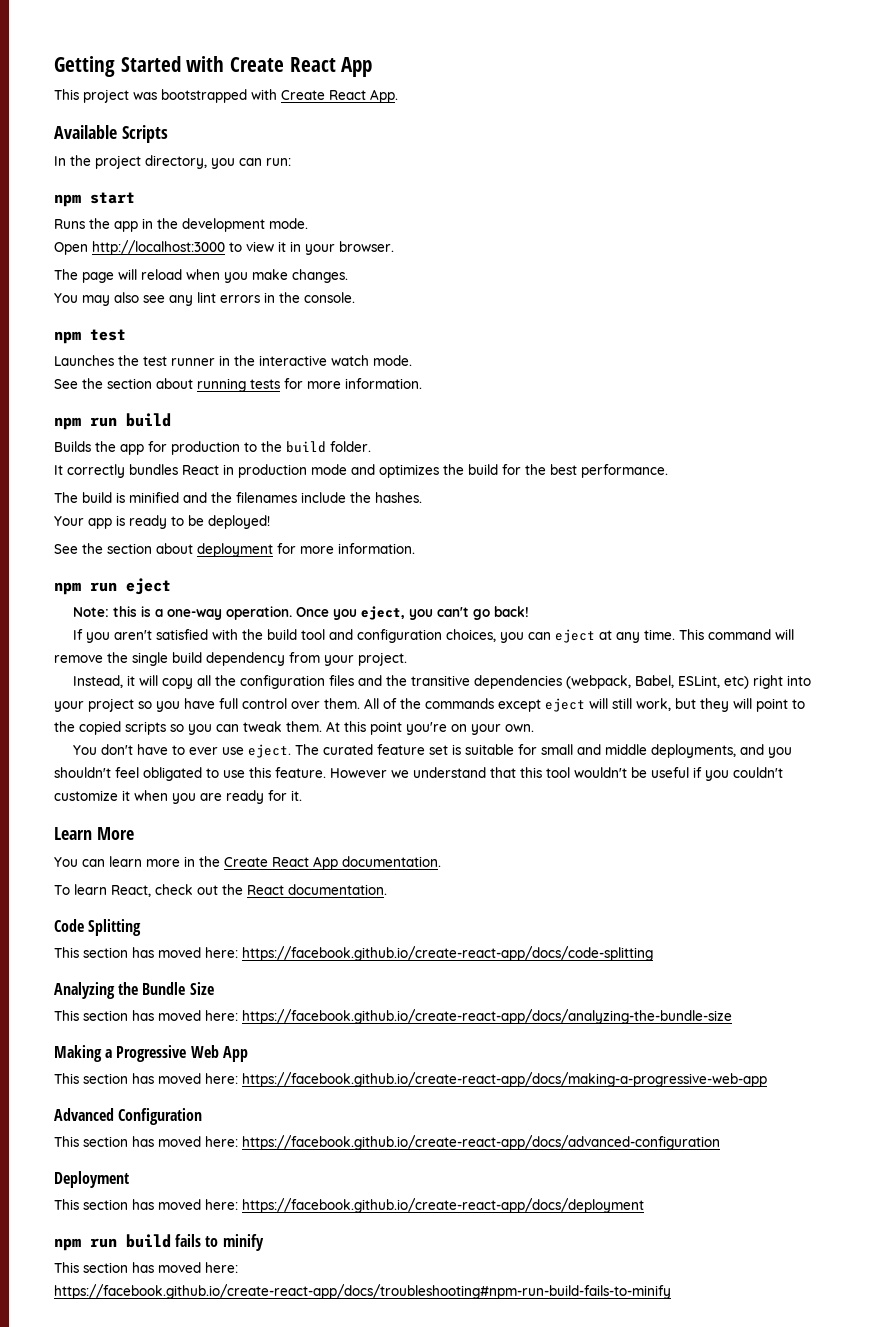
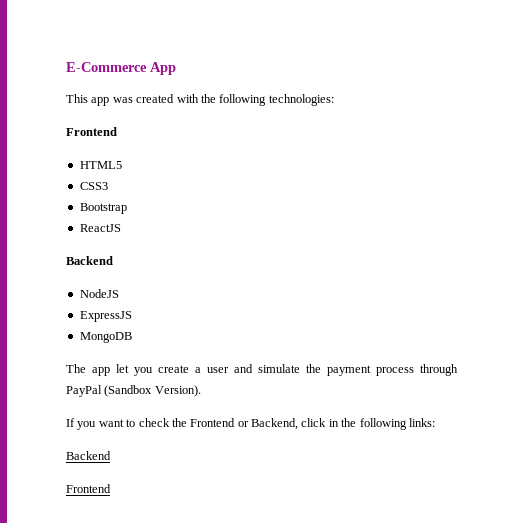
[54,56,373,77] [54,89,398,103] [54,125,168,143] [54,155,291,169] [54,192,135,207] [54,218,308,232] [54,240,394,255] [54,269,348,283] [54,292,355,306] [54,329,126,344] [54,355,412,366] [54,378,422,392] [54,413,171,430] [54,441,371,455] [54,464,668,478] [54,492,422,503] [54,515,270,529] [54,543,415,557] [54,578,171,595] [72,606,529,620] [72,629,794,643] [54,652,407,666] [72,675,811,689] [54,698,805,712] [54,721,534,735] [72,744,792,758] [54,767,783,781] [54,790,302,804] [54,827,134,840] [54,856,441,870] [54,884,387,897] [54,919,142,936] [54,946,653,961] [54,982,214,999] [54,1009,732,1024] [54,1045,248,1062] [54,1072,767,1087] [54,1108,203,1125] [54,1135,720,1150] [54,1171,129,1188] [54,1198,644,1213] [54,1234,264,1251] [54,1262,238,1273] [54,1284,671,1299] Getting Started with Create React App // This project was bootstrapped with Create React App. // Available Scripts // In the project directory, you can run: // npm start // Runs the app in the development mode. // Open http://localhost:3000 to view it in your browser. // The page will reload when you make changes. // You may also see any lint errors in the console. // npm test // Launches the test runner in the interactive watch mode. // See the section about running tests for more information. // npm run build // Builds the app for production to the build folder. // It correctly bundles React in production mode and optimizes the build for the best performance. // The build is minified and the filenames include the hashes. // Your app is ready to be deployed! // See the section about deployment for more information. // npm run eject // Note: this is a one-way operation. Once you eject, you can't go back! // If you aren't satisfied with the build tool and configuration choices, you can eject at any time. This command will remove the single build dependency from your project. // Instead, it will copy all the configuration files and the transitive dependencies (webpack, Babel, ESLint, etc) right into your project so you have full control over them. All of the commands except eject will still work, but they will point to the copied scripts so you can tweak them. At this point you're on your own. // You don't have to ever use eject. The curated feature set is suitable for small and middle deployments, and you shouldn't feel obligated to use this feature. However we understand that this tool wouldn't be useful if you couldn't customize it when you are ready for it. // Learn More // You can learn more in the Create React App documentation. // To learn React, check out the React documentation. // Code Splitting // This section has moved here: https://facebook.github.io/create-react-app/docs/code-splitting // Analyzing the Bundle Size // This section has moved here: https://facebook.github.io/create-react-app/docs/analyzing-the-bundle-size // Making a Progressive Web App // This section has moved here: https://facebook.github.io/create-react-app/docs/making-a-progressive-web-app // Advanced Configuration // This section has moved here: https://facebook.github.io/create-react-app/docs/advanced-configuration // Deployment // This section has moved here: https://facebook.github.io/create-react-app/docs/deployment // npm run build fails to minify // This section has moved here: https://facebook.github.io/create-react-app/docs/troubleshooting#npm-run-build-fails-to-minify -> [66,62,176,75] [66,94,334,106] [66,127,117,136] [79,161,122,169] [79,182,108,190] [79,203,127,214] [79,224,121,232] [66,256,113,265] [79,289,119,298] [79,311,132,322] [79,332,132,343] [66,364,458,376] [66,385,201,397] [66,418,435,430] [66,451,111,460] [66,484,111,493] E-Commerce App // This app was created with the following technologies: // Frontend // HTML5 // CSS3 // Bootstrap // ReactJS // Backend // NodeJS // ExpressJS // MongoDB // The app let you create a user and simulate the payment process through PayPal (Sandbox Version). // If you want to check the Frontend or Backend, click in the following links: // Backend // Frontend

